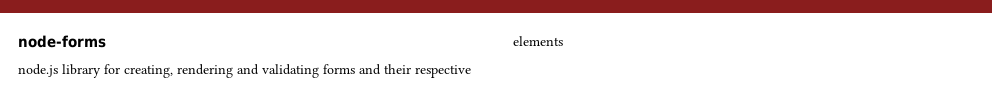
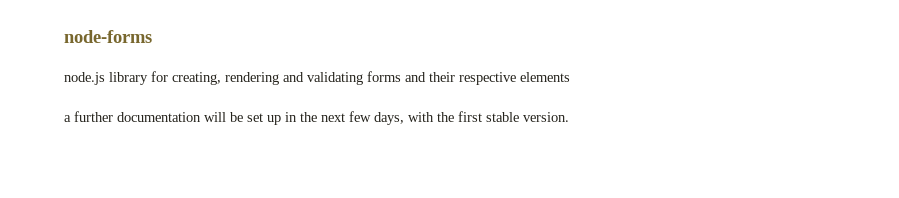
(563, 41) none -> [64,111,569,125] // a further documentation will be set up in the next few days, with the first stable version.

